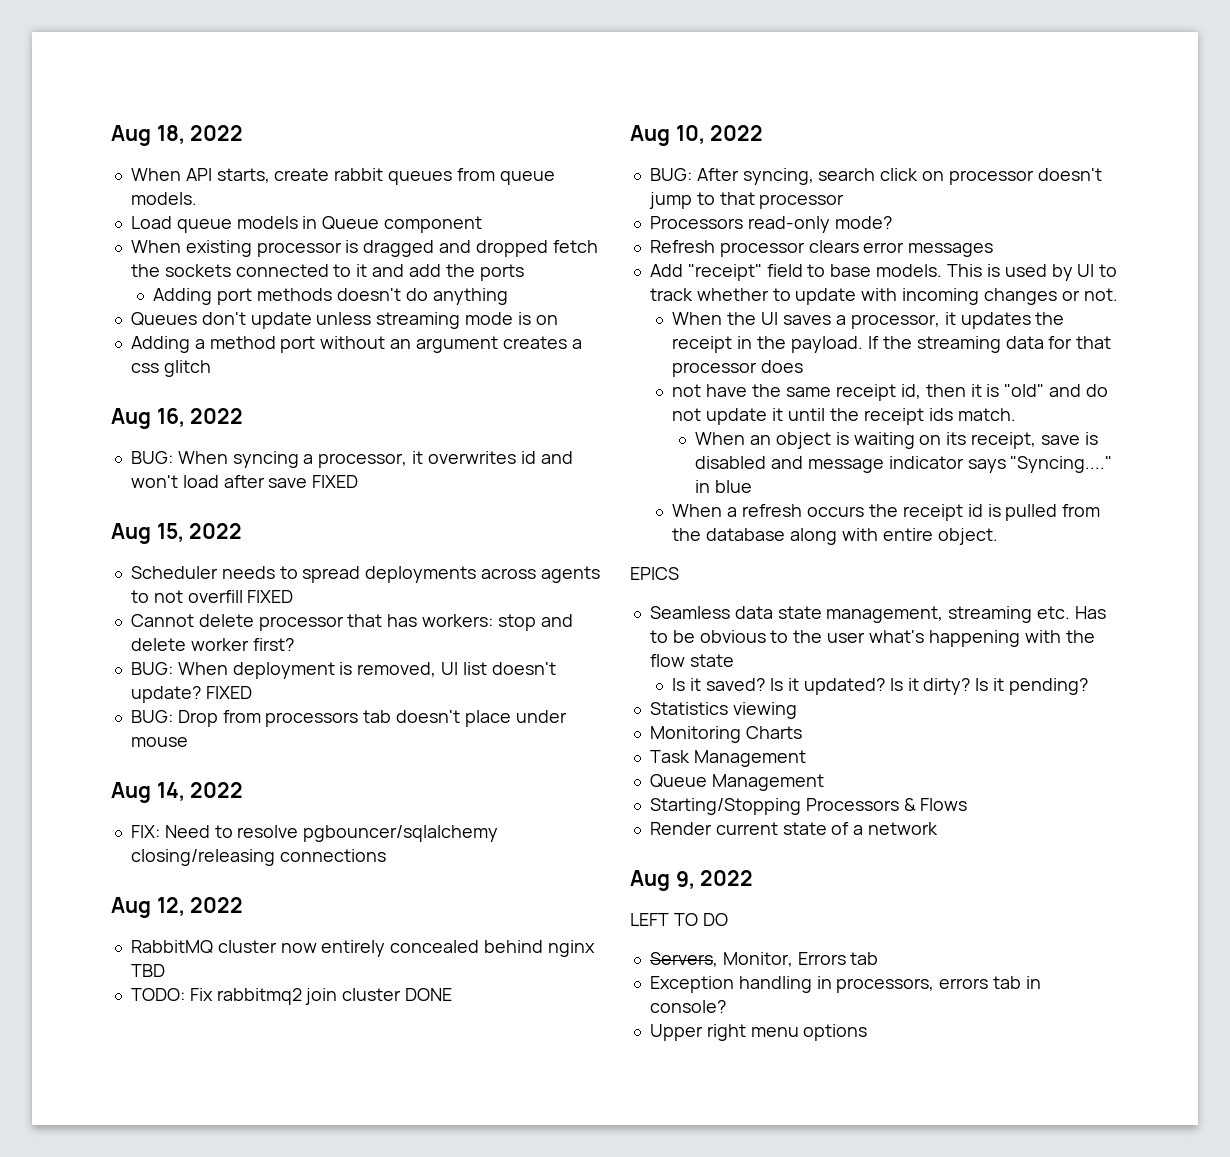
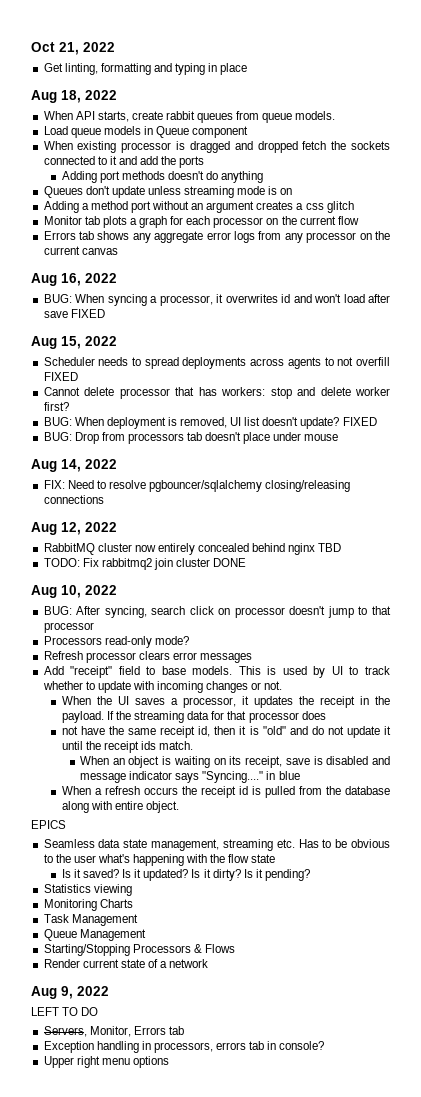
(111, 135) none -> [31,42,115,55] [43,63,248,75] Oct 21, 2022 // Get linting, formatting and typing in place //
(211, 368) none -> [43,216,359,228] [43,231,390,243] [43,246,118,255] // Monitor tab plots a graph for each processor on the current flow // Errors tab shows any aggregate error logs from any processor on the current canvas

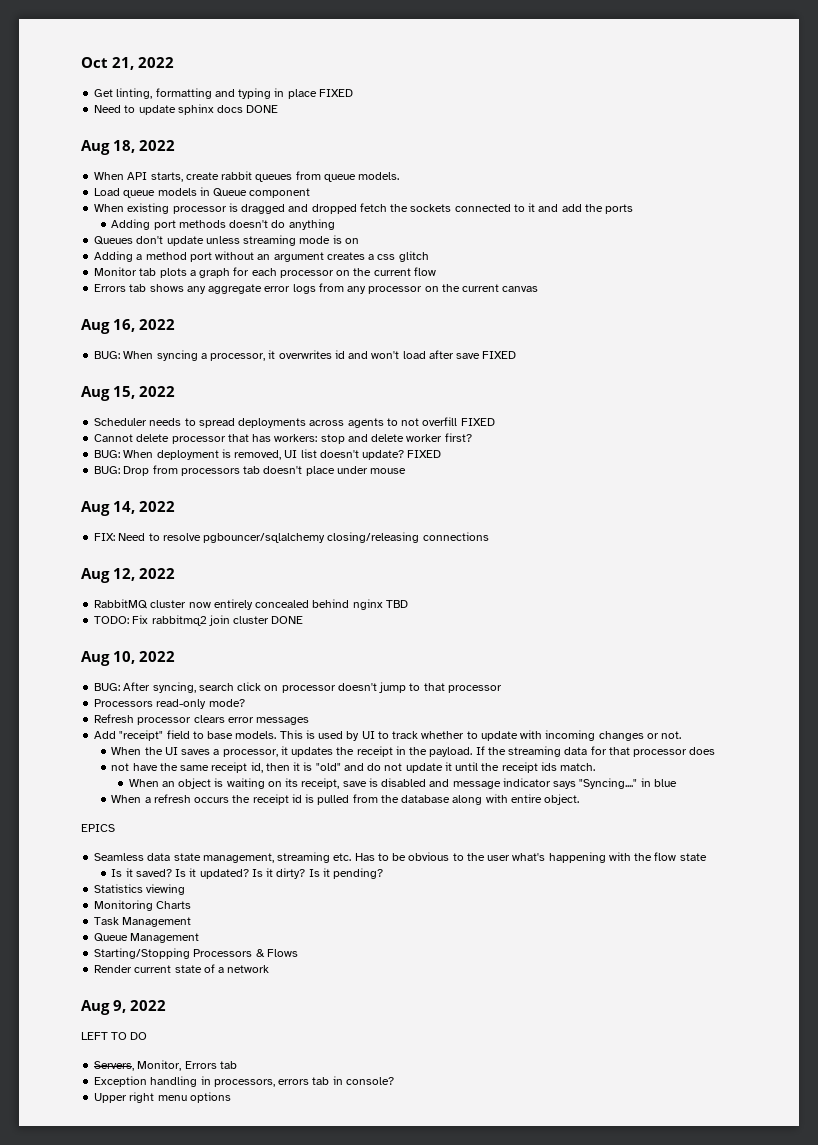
(248, 69) none -> [318,89,353,97] [94,104,279,115] FIXED // Need to update sphinx docs DONE

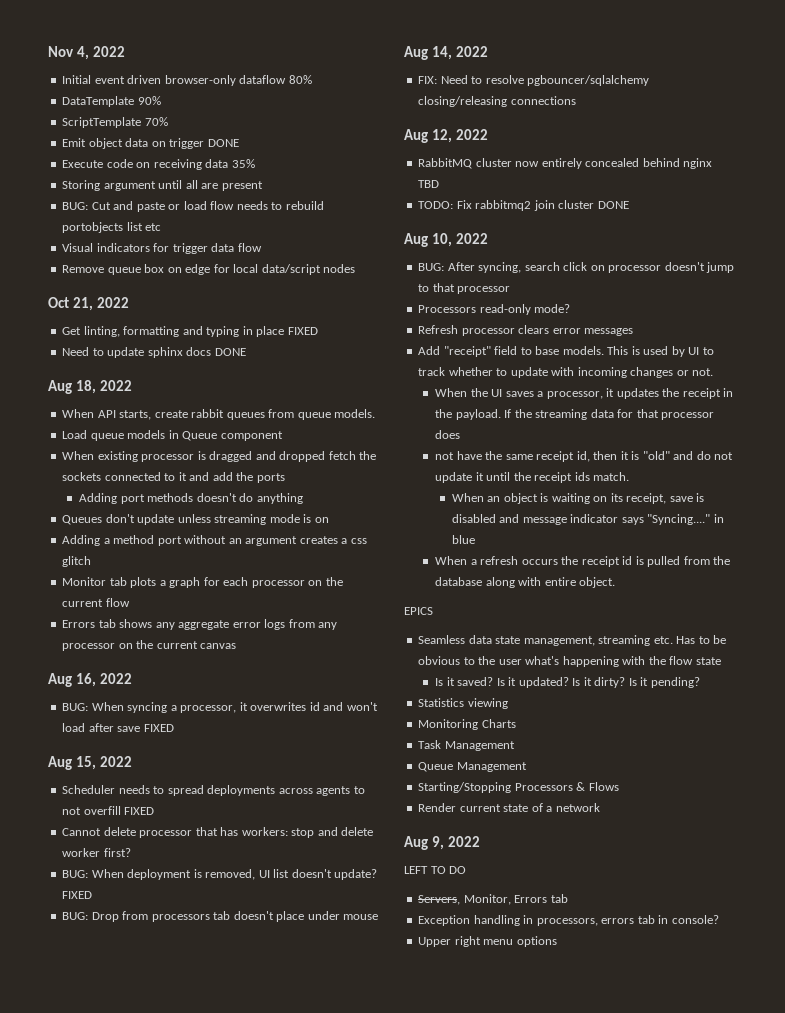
(81, 62) none -> [48,46,125,60] [62,75,312,86] [62,96,161,107] [62,117,168,128] [62,138,239,149] [62,159,255,170] [62,180,263,191] [62,201,324,212] [62,222,162,233] [62,243,262,254] [62,264,356,275] Nov 4, 2022 // Initial event driven browser-only dataflow 80% // DataTemplate 90% // ScriptTemplate 70% // Emit object data on trigger DONE // Execute code on receiving data 35% // Storing argument until all are present // BUG: Cut and paste or load flow needs to rebuild portobjects list etc // Visual indicators for trigger data flow // Remove queue box on edge for local data/script nodes //

